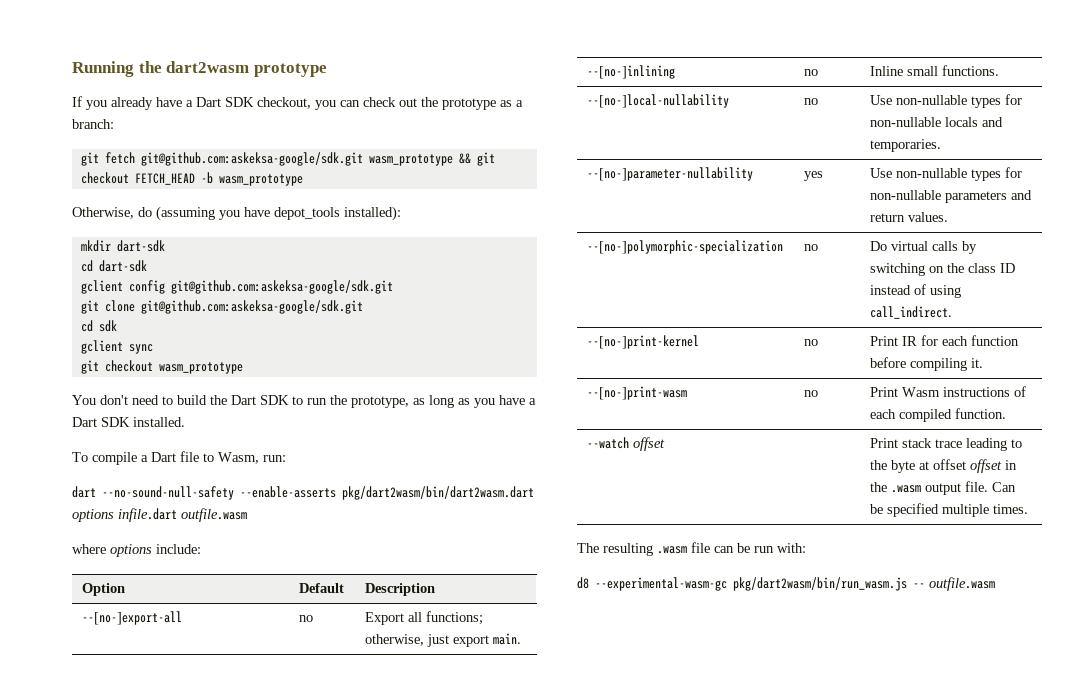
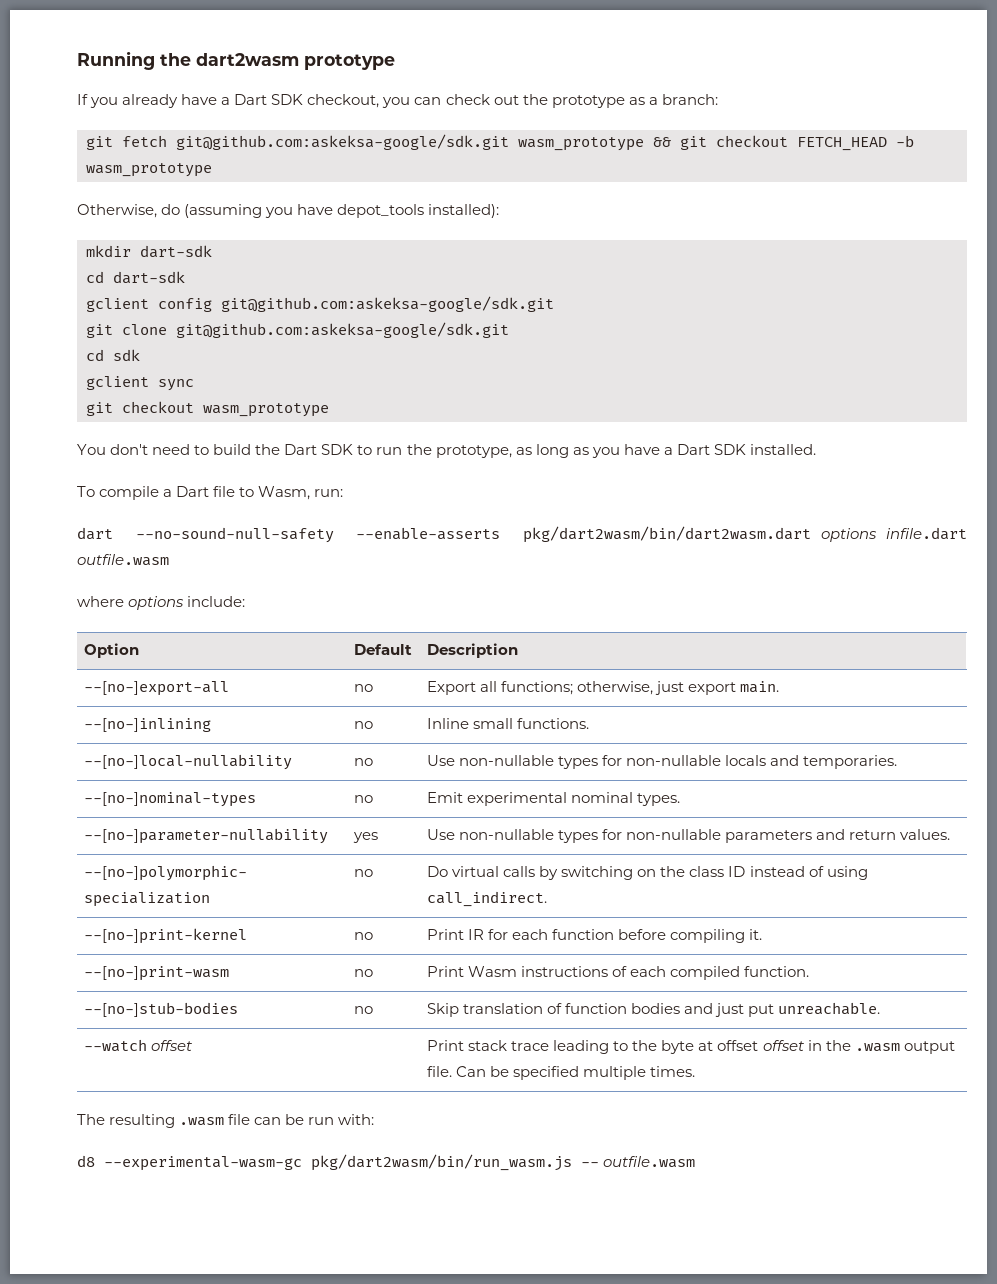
(942, 145) none -> [84,792,257,807] [354,795,374,803] [427,792,681,806] // --[no-]nominal-types | no | Emit experimental nominal types.
(1007, 413) none -> [84,1002,239,1017] [354,1006,374,1014] [427,1002,881,1017] // --[no-]stub-bodies | no | Skip translation of function bodies and just put unreachable.

